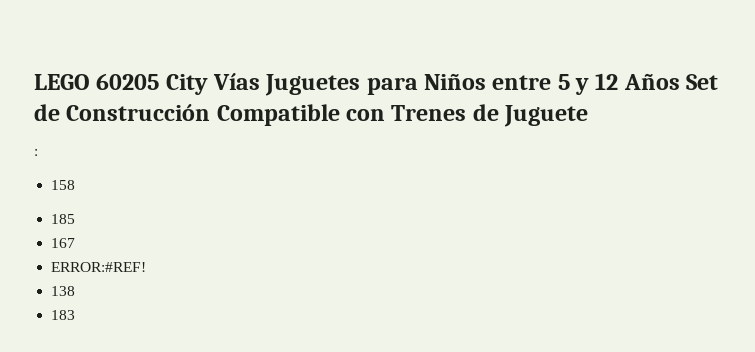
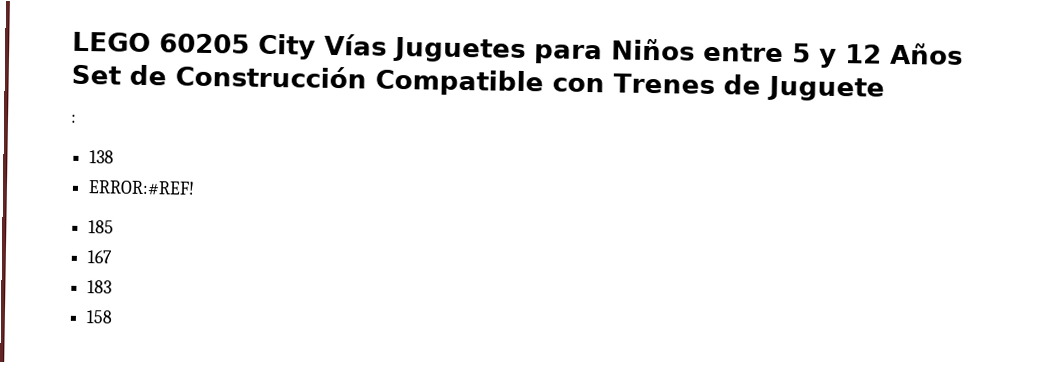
[51,180,76,190] 158 -> [89,150,115,164] [88,180,196,196] 138 // ERROR:#REF!
[51,262,147,272] [51,286,76,296] [51,310,76,320] ERROR:#REF! // 138 // 183 -> [87,280,113,294] [86,310,114,324] 183 // 158

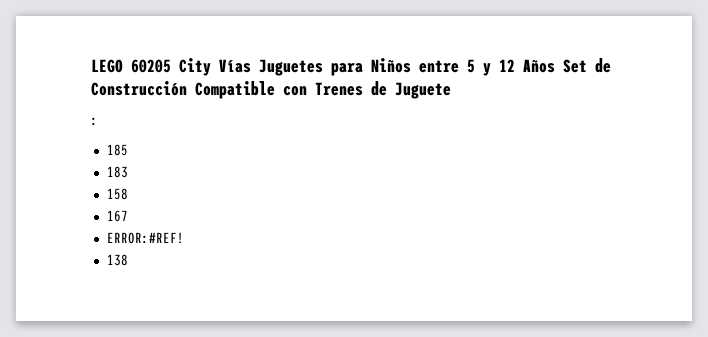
[89,150,115,164] [88,180,196,196] // 138 // ERROR:#REF! -> (98, 121) none
[87,250,113,264] // 167 -> (128, 150) none
(114, 317) none -> [106,210,128,222] [106,232,184,244] [106,254,128,266] // 167 // ERROR:#REF! // 138

